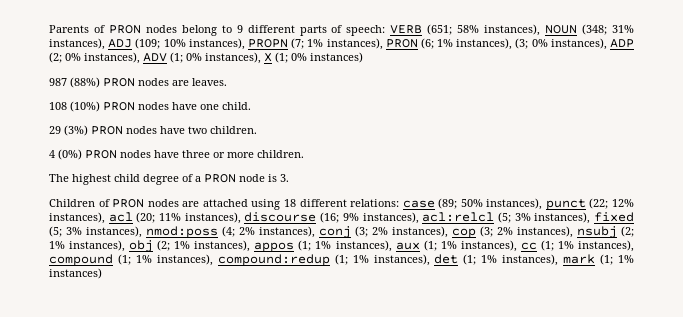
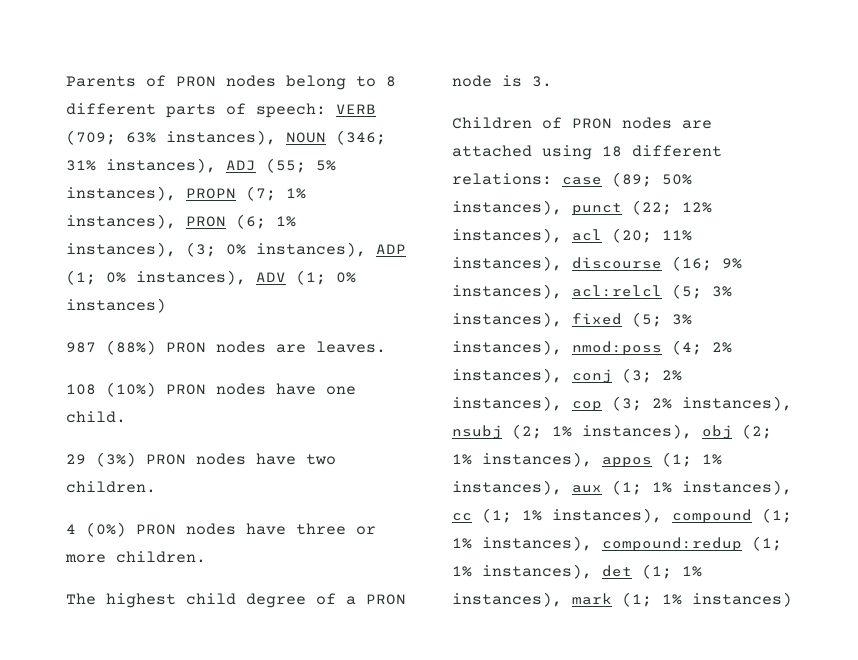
[236,25,243,33] 9 -> [386,76,396,87] 8
[427,24,480,35] (651; 58% -> [66,130,156,145] (709; 63%
[582,24,608,35] (348; -> [336,130,386,145] (346;
[135,38,186,49] (109; 10% -> [266,158,336,173] (55; 5%
[49,52,62,63] (2; -> [66,270,96,285] (1;
[205,52,307,64] instances), X (1; 0% -> (356, 277) none

